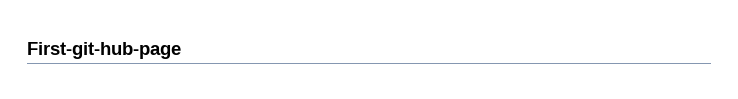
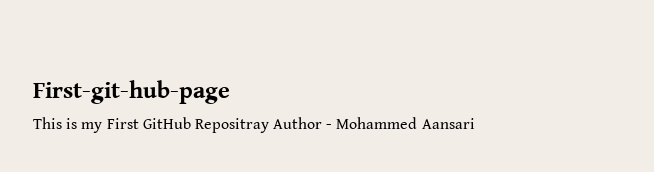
(181, 50) none -> [33,117,475,133] // This is my First GitHub Repositray Author - Mohammed Aansari

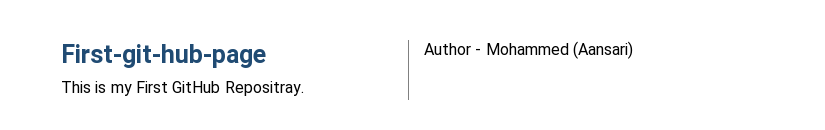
[194,118,269,133] Repositray -> [224,81,304,96] Repositray. //
[421,118,475,129] Aansari -> [572,41,633,59] (Aansari)

